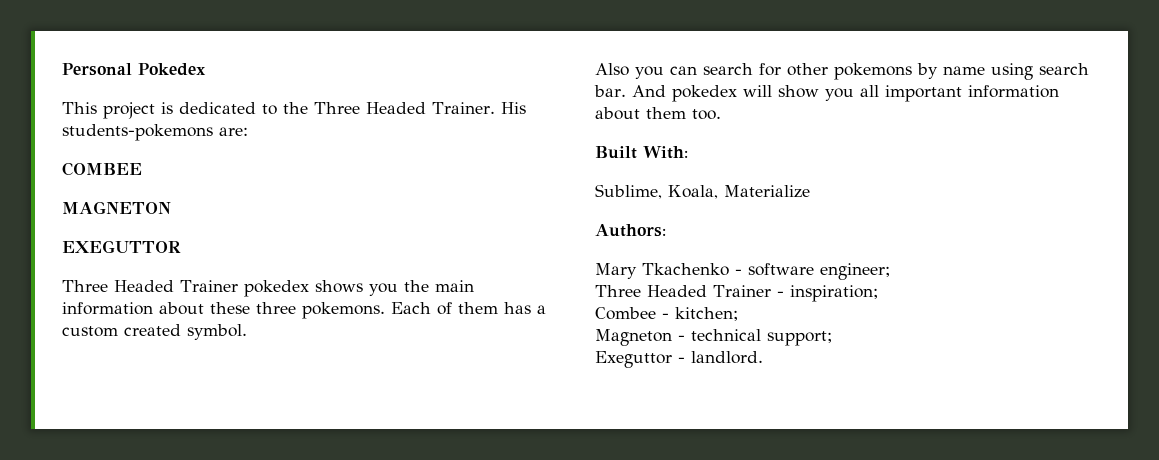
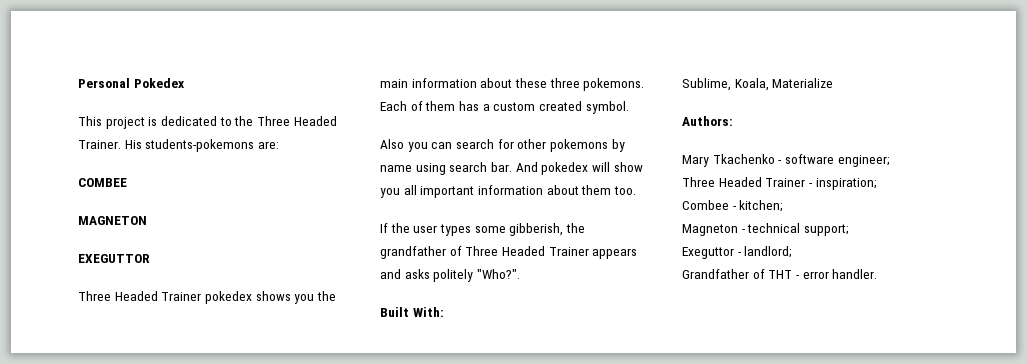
(721, 114) none -> [380,223,585,236] [380,246,638,259] [380,269,520,282] // If the user types some gibberish, the grandfather of Three Headed Trainer appears and asks politely "Who?".
[691,351,763,364] landlord. -> [744,246,793,258] [682,269,878,279] landlord; // Grandfather of THT - error handler.

